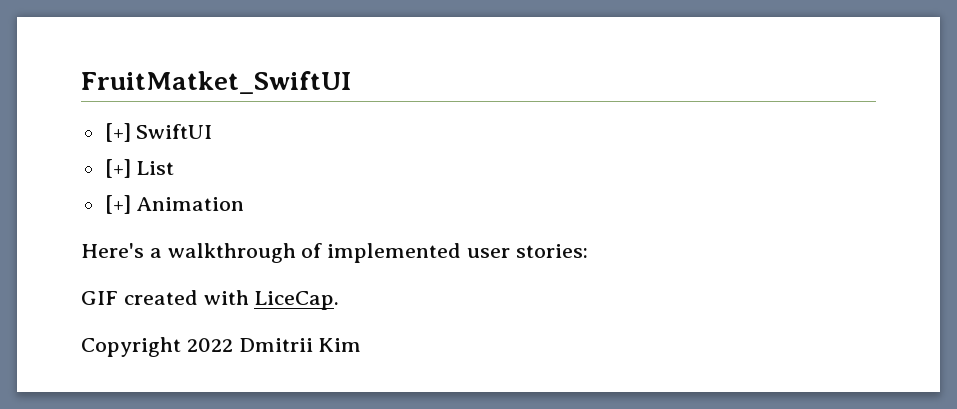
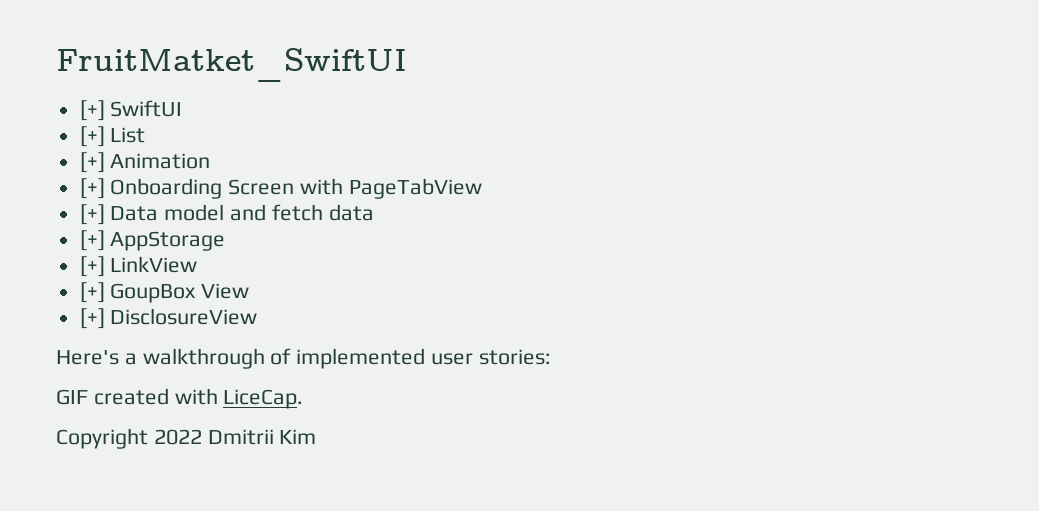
(245, 204) none -> [79,178,482,199] [79,204,374,225] [79,230,226,251] [79,256,198,277] [79,282,250,303] [79,308,258,329] // [+] Onboarding Screen with PageTabView // [+] Data model and fetch data // [+] AppStorage // [+] LinkView // [+] GoupBox View // [+] DisclosureView

